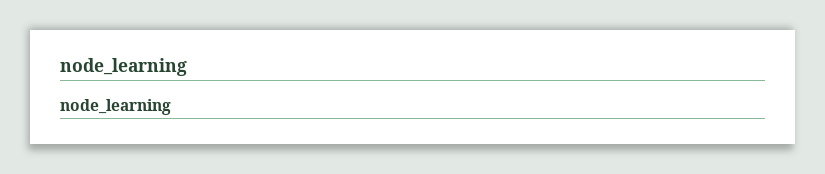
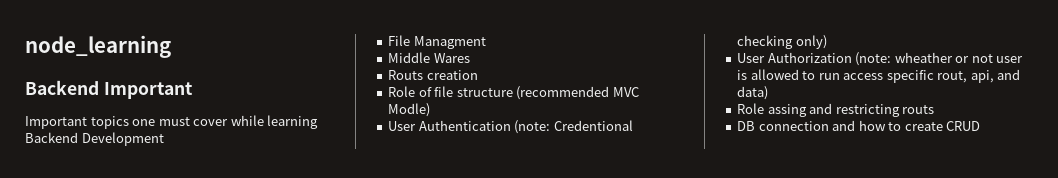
[60,99,171,115] node_learning -> [25,80,193,99] [25,115,319,129] [25,132,164,146] [388,35,486,49] [388,52,470,63] [388,70,478,80] [388,86,639,100] [388,103,431,117] [388,120,633,134] [737,35,827,49] [737,52,1024,66] [737,69,1021,83] [737,86,769,100] [737,103,935,117] [737,120,981,131] Backend Important // Important topics one must cover while learning Backend Development // File Managment // Middle Wares // Routs creation // Role of file structure (recommended MVC Modle) // User Authentication (note: Credentional checking only) // User Authorization (note: wheather or not user is allowed to run access specific rout, api, and data) // Role assing and restricting routs // DB connection and how to create CRUD

